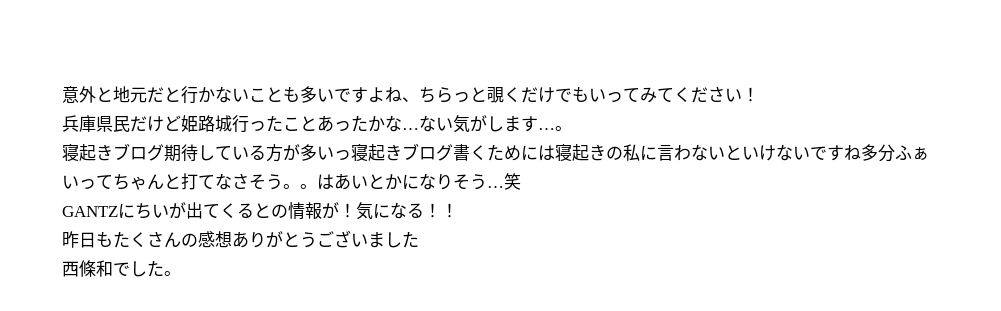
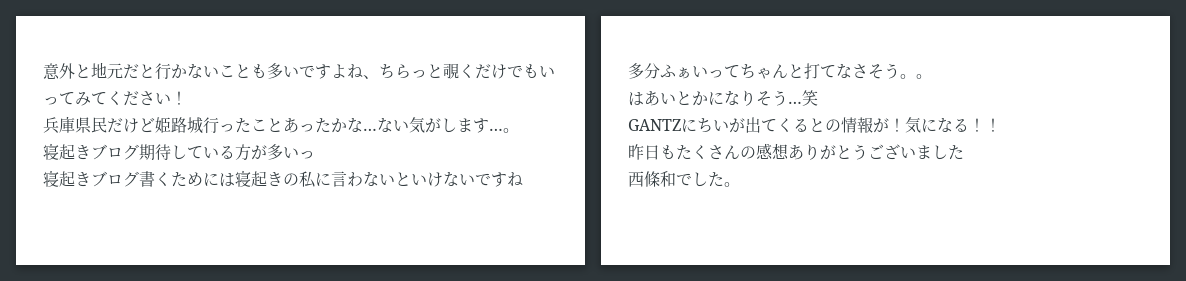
(351, 155) none -> (315, 155) //
(861, 152) none -> (523, 179) //
(317, 186) none -> (932, 76) //

